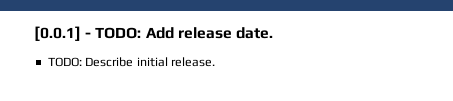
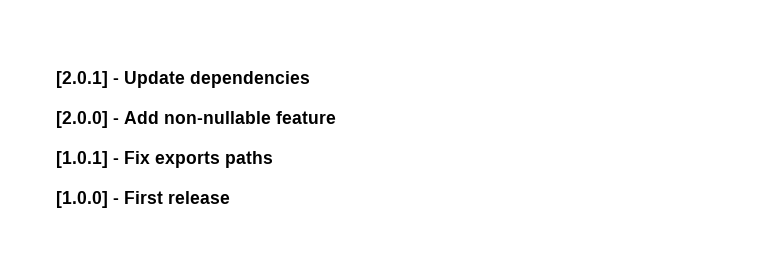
[34,26,273,41] [47,57,215,67] [0.0.1] - TODO: Add release date. // TODO: Describe initial release. -> [56,71,310,88] [56,111,336,128] [56,151,273,168] [56,191,230,208] [2.0.1] - Update dependencies // [2.0.0] - Add non-nullable feature // [1.0.1] - Fix exports paths // [1.0.0] - First release

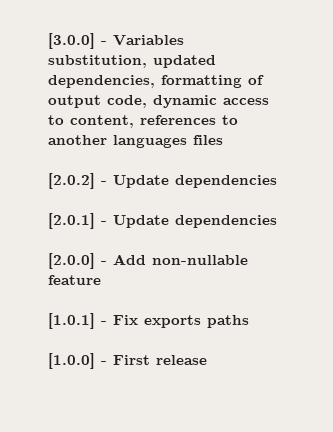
(56, 79) none -> [48,33,184,49] [48,55,216,68] [48,75,264,88] [48,95,269,108] [48,115,238,128] [48,135,223,148] [48,173,277,189] [3.0.0] - Variables substitution, updated dependencies, formatting of output code, dynamic access to content, references to another languages files // [2.0.2] - Update dependencies //

